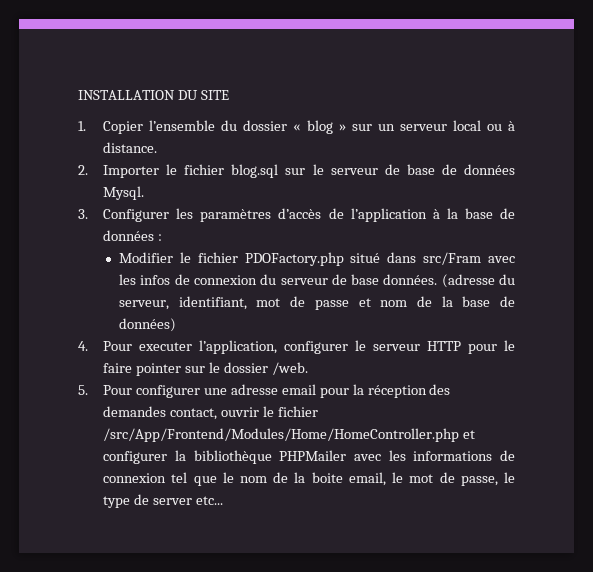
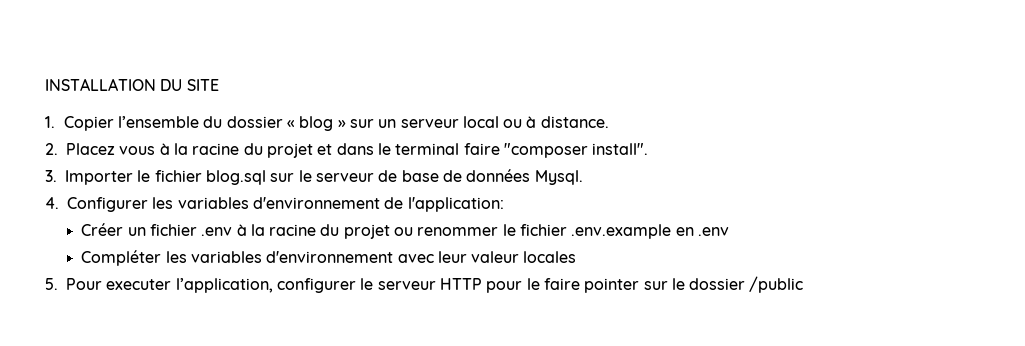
(88, 170) none -> [66,143,649,158] [45,170,57,182] Placez vous à la racine du projet et dans le terminal faire "composer install". // 3.
[78,209,88,219] 3. -> [45,197,59,209] 4.
[200,208,515,222] [103,230,163,241] [119,252,515,266] [119,274,515,288] [119,296,515,310] [119,318,177,332] [78,341,88,351] paramètres d’accès de l’application à la base de données : // Modifier le fichier PDOFactory.php situé dans src/Fram avec les infos de connexion du serveur de base données. (adresse du serveur, identifiant, mot de passe et nom de la base de données) // 4. -> [177,197,504,212] [81,223,730,239] [81,250,577,266] [45,278,58,290] variables d'environnement de l'application: // Créer un fichier .env à la racine du projet ou renommer le fichier .env.example en .env // Compléter les variables d'environnement avec leur valeur locales // 5.
[271,362,308,375] [78,384,451,398] [103,406,318,420] [103,428,476,442] [103,450,515,464] [103,472,515,486] [103,494,223,508] /web. // 5. Pour configurer une adresse email pour la réception des demandes contact, ouvrir le fichier /src/App/Frontend/Modules/Home/HomeController.php et configurer la bibliothèque PHPMailer avec les informations de connexion tel que le nom de la boite email, le mot de passe, le type de server etc... -> [749,276,804,293] /public

